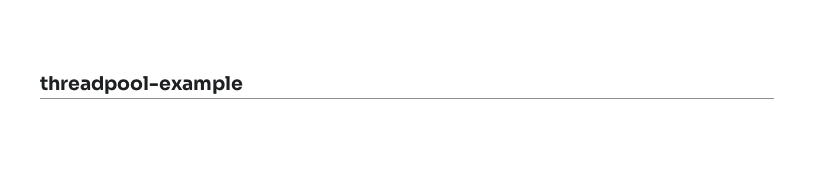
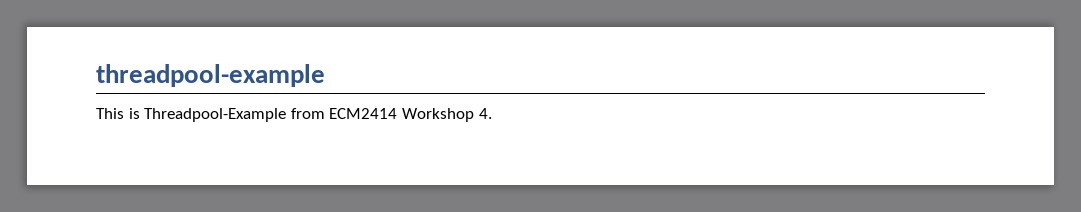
(243, 85) none -> [96,108,492,122] // This is Threadpool-Example from ECM2414 Workshop 4.

